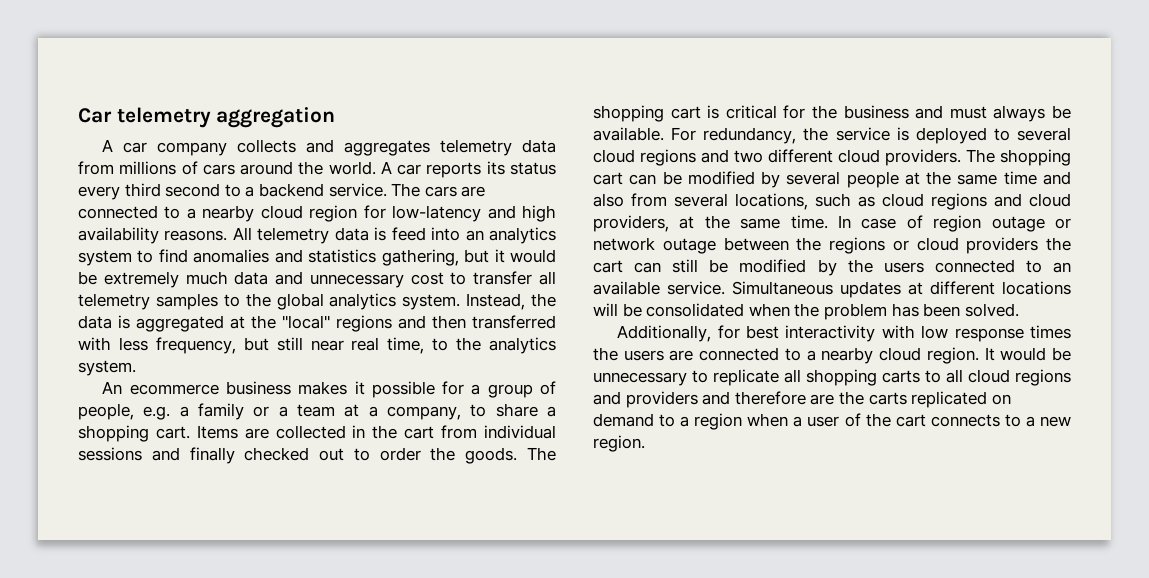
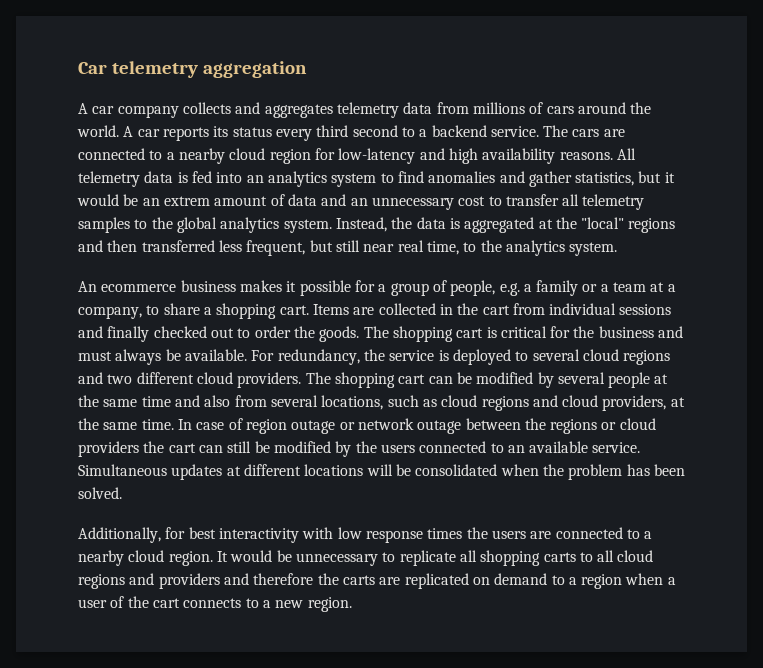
[391,227,426,241] feed -> [191,171,212,183] fed
[308,249,459,266] statistics gathering, -> [528,171,635,187] gather statistics,
[103,271,228,288] extremely much -> [142,194,285,206] an extrem amount of
(304, 278) none -> [350,198,368,206] an
[78,337,236,354] with less frequency, -> [218,240,306,256] less frequent,
[810,394,835,405] are -> (314, 579) none
(907, 398) none -> [379,577,401,585] are

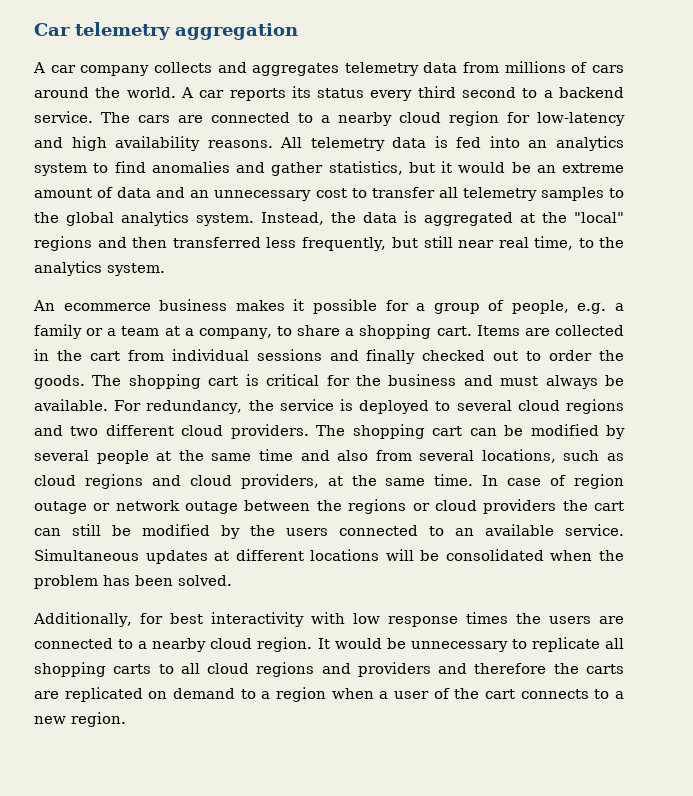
[163,196,210,206] extrem -> [562,163,624,173] extreme
[246,240,306,256] frequent, -> [301,237,387,251] frequently,

